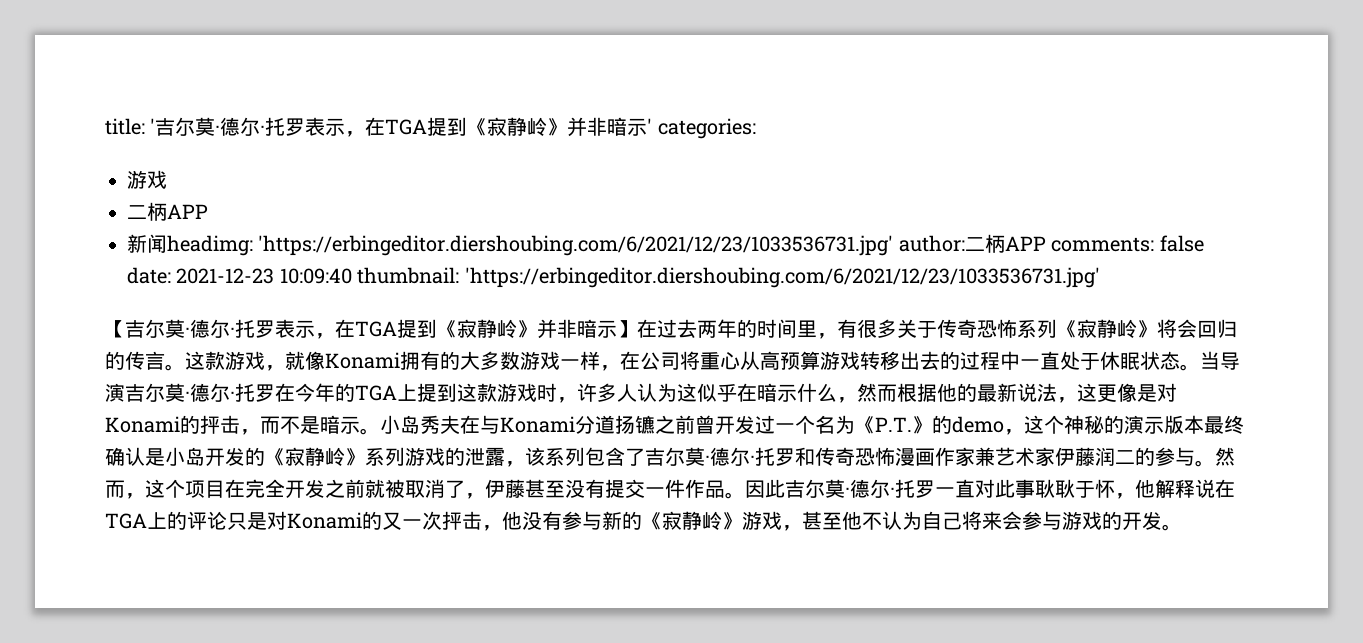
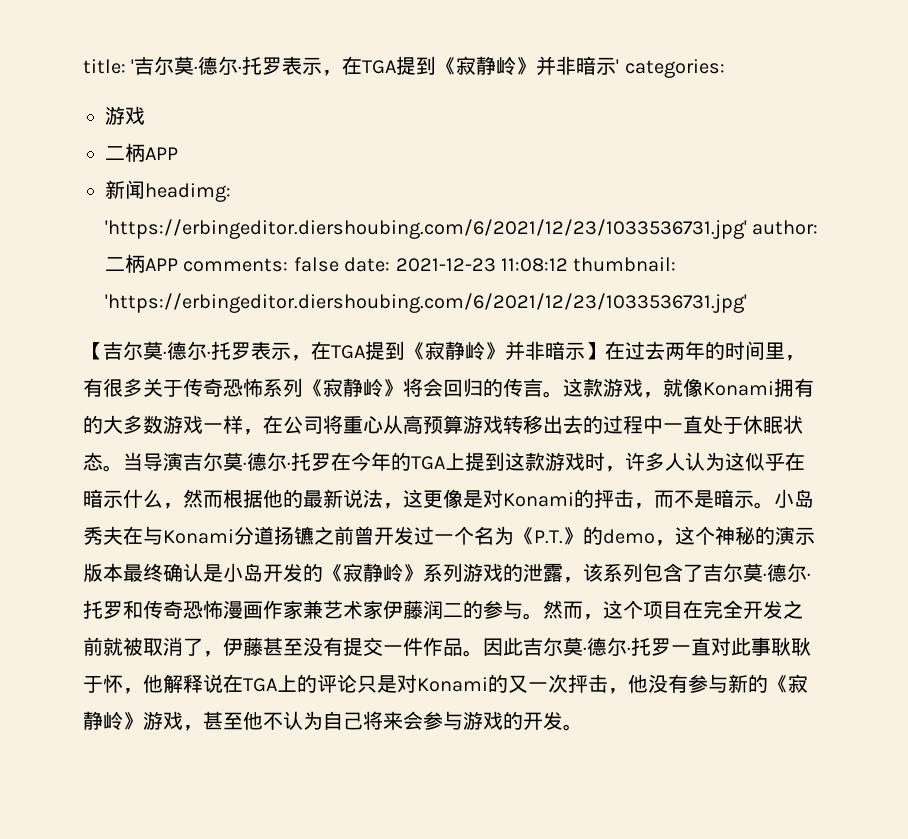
[279,268,352,284] 10:09:40 -> [500,258,568,272] 11:08:12

